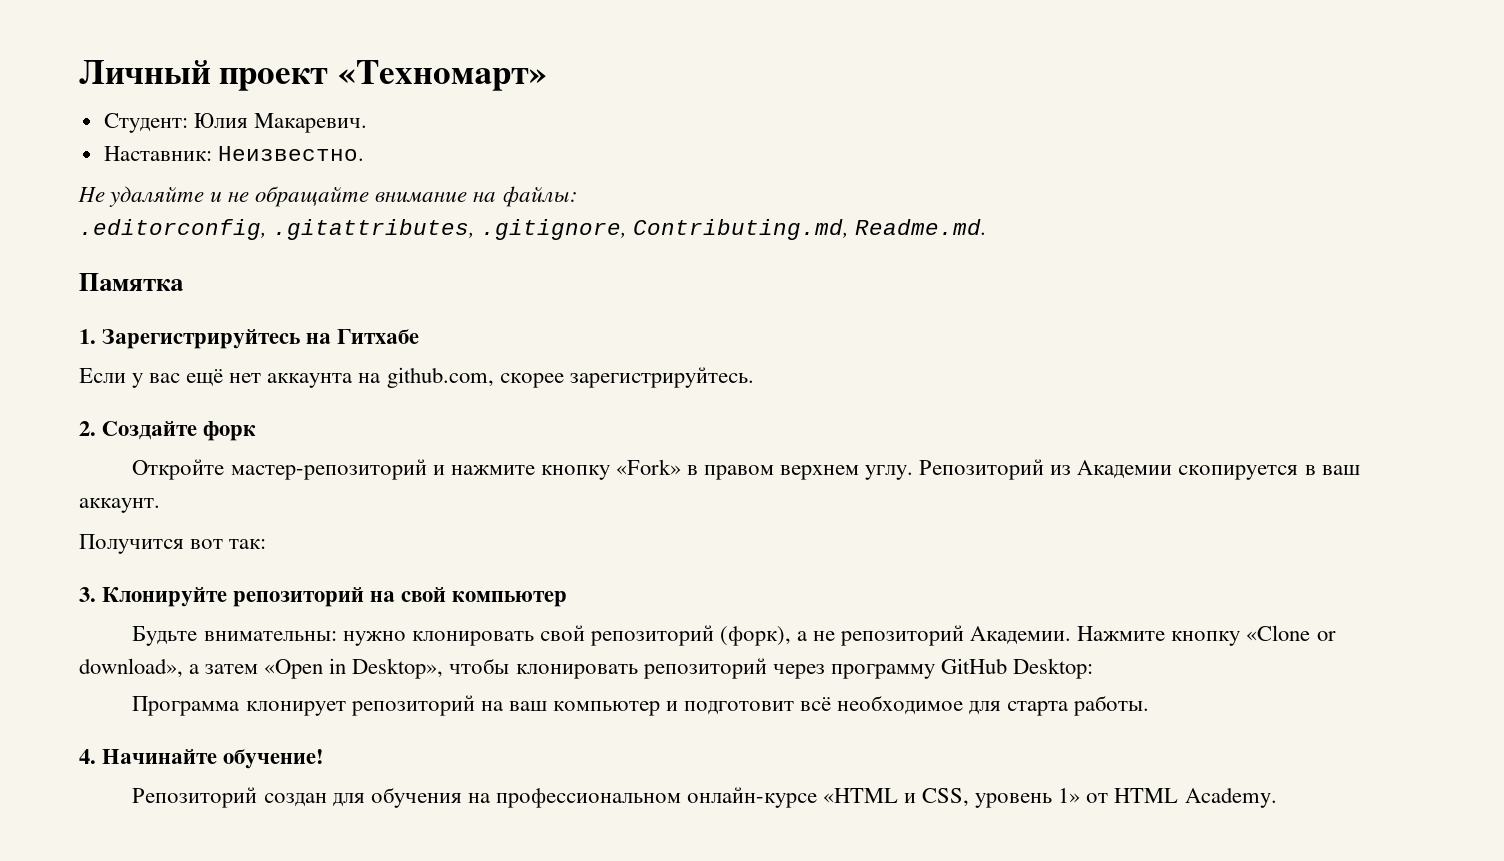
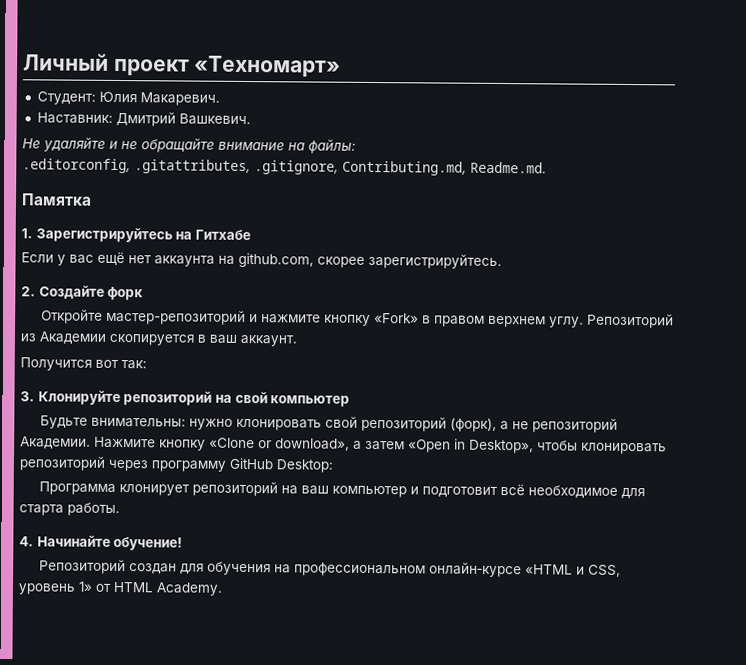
[217,146,364,161] Неизвестно. -> [115,111,251,127] Дмитрий Вашкевич.

